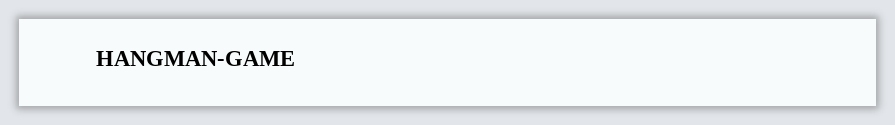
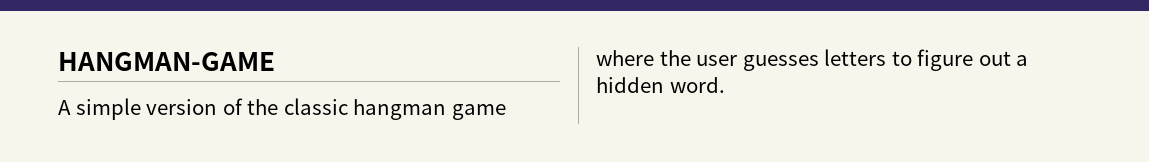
(295, 58) none -> [58,98,506,120] [596,49,1029,71] [596,77,725,93] // A simple version of the classic hangman game where the user guesses letters to figure out a hidden word.

